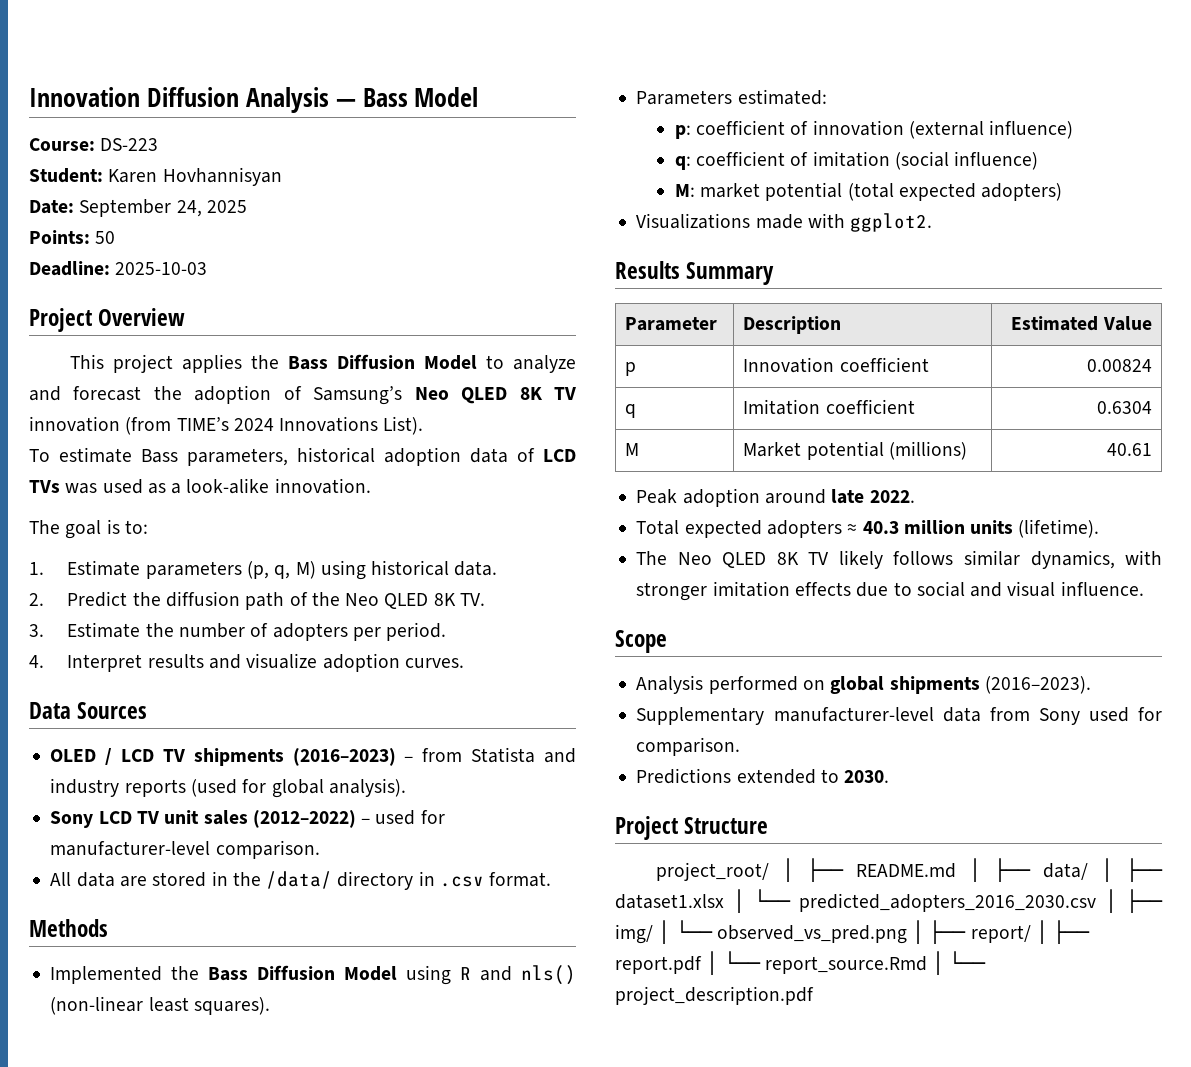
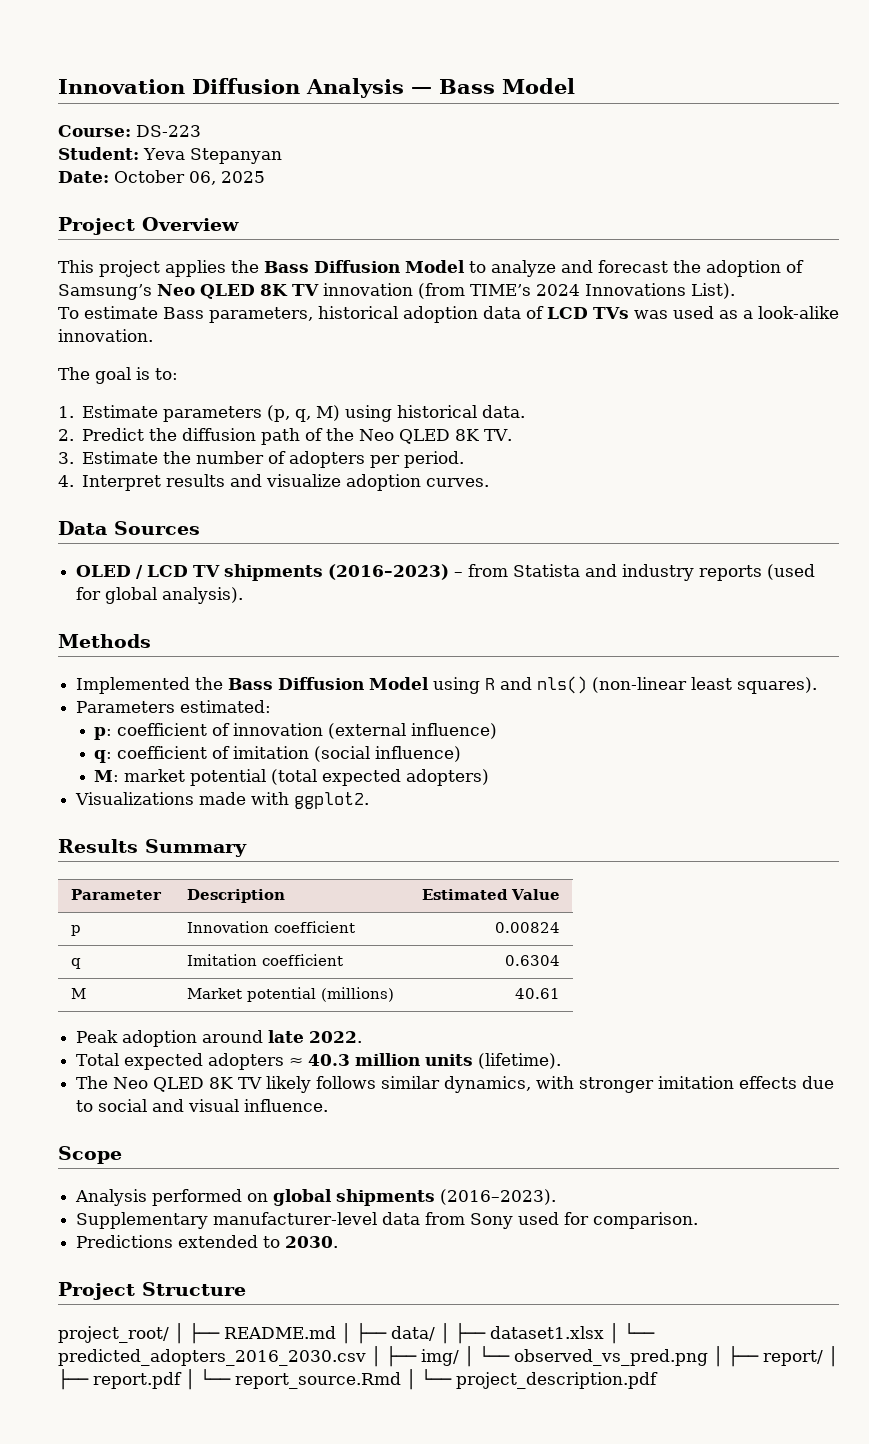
[108,167,282,186] Karen Hovhannisyan -> [143,148,282,164] Yeva Stepanyan
[79,199,202,217] September 24, -> [114,170,216,185] October 06,
[29,230,116,244] [29,261,208,276] // Points: 50 // Deadline: 2025-10-03 -> (265, 177) none
[50,810,445,828] [50,840,320,859] [50,871,552,890] // Sony LCD TV unit sales (2012–2022) – used for manufacturer-level comparison. // All data are stored in the /data/ directory in .csv format. -> (244, 595) none

